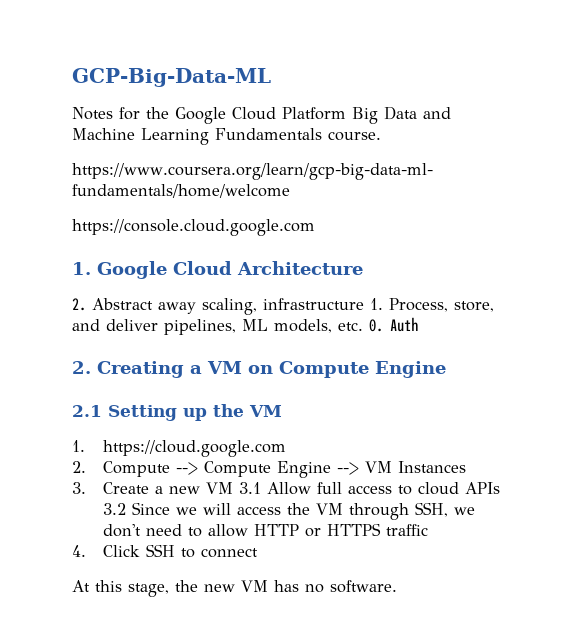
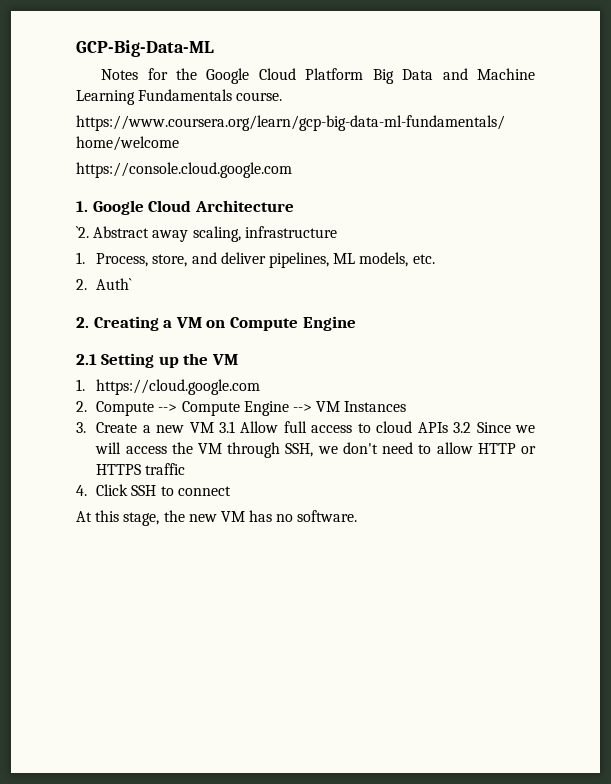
[72,298,86,311] 2. -> [76,226,89,238] `2.
(364, 304) none -> (337, 232) //
[369,317,418,332] 0. Auth -> [76,278,133,290] // 2. Auth`

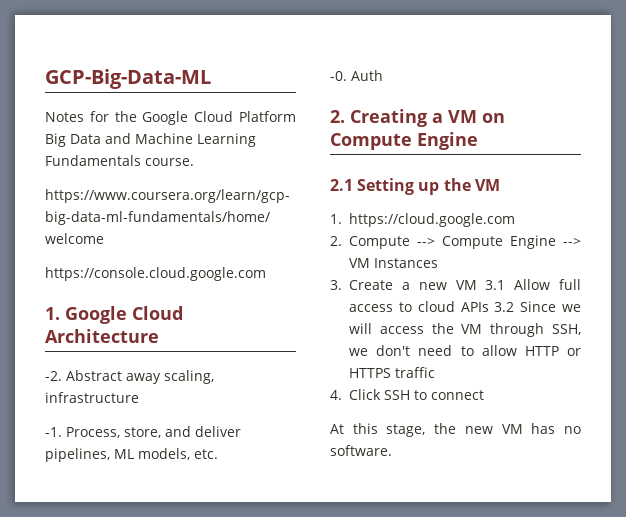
[76,226,89,238] `2. -> [45,371,62,381] -2.
[76,252,85,264] 1. -> [45,427,62,437] -1.
[76,278,133,290] 2. Auth` -> [330,70,383,81] -0. Auth

